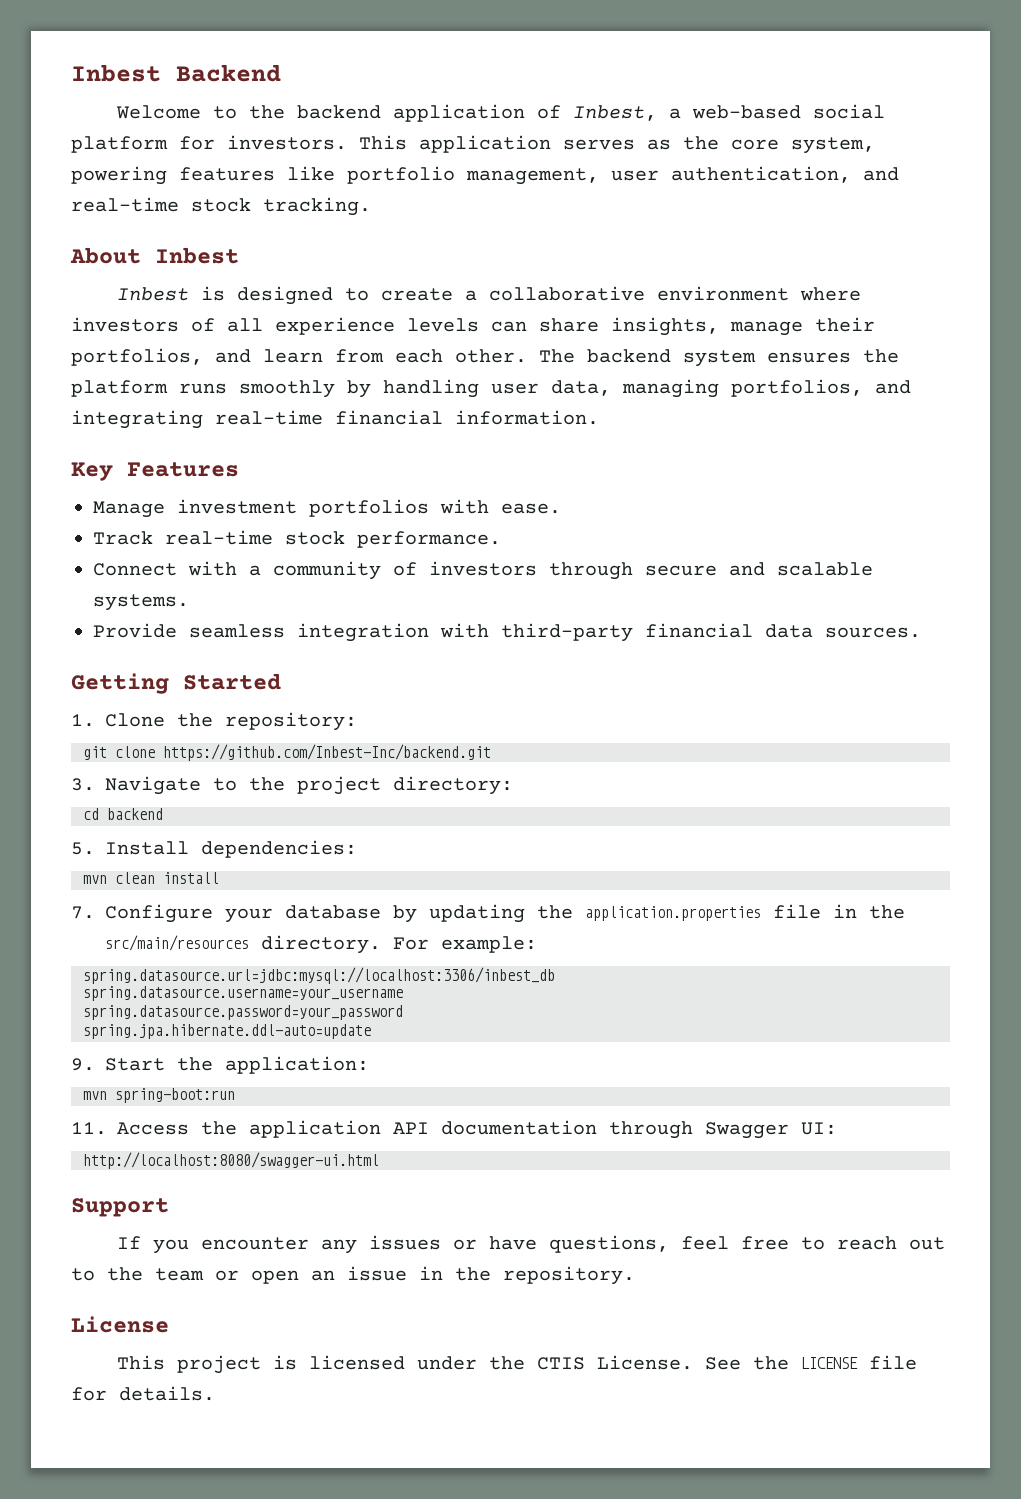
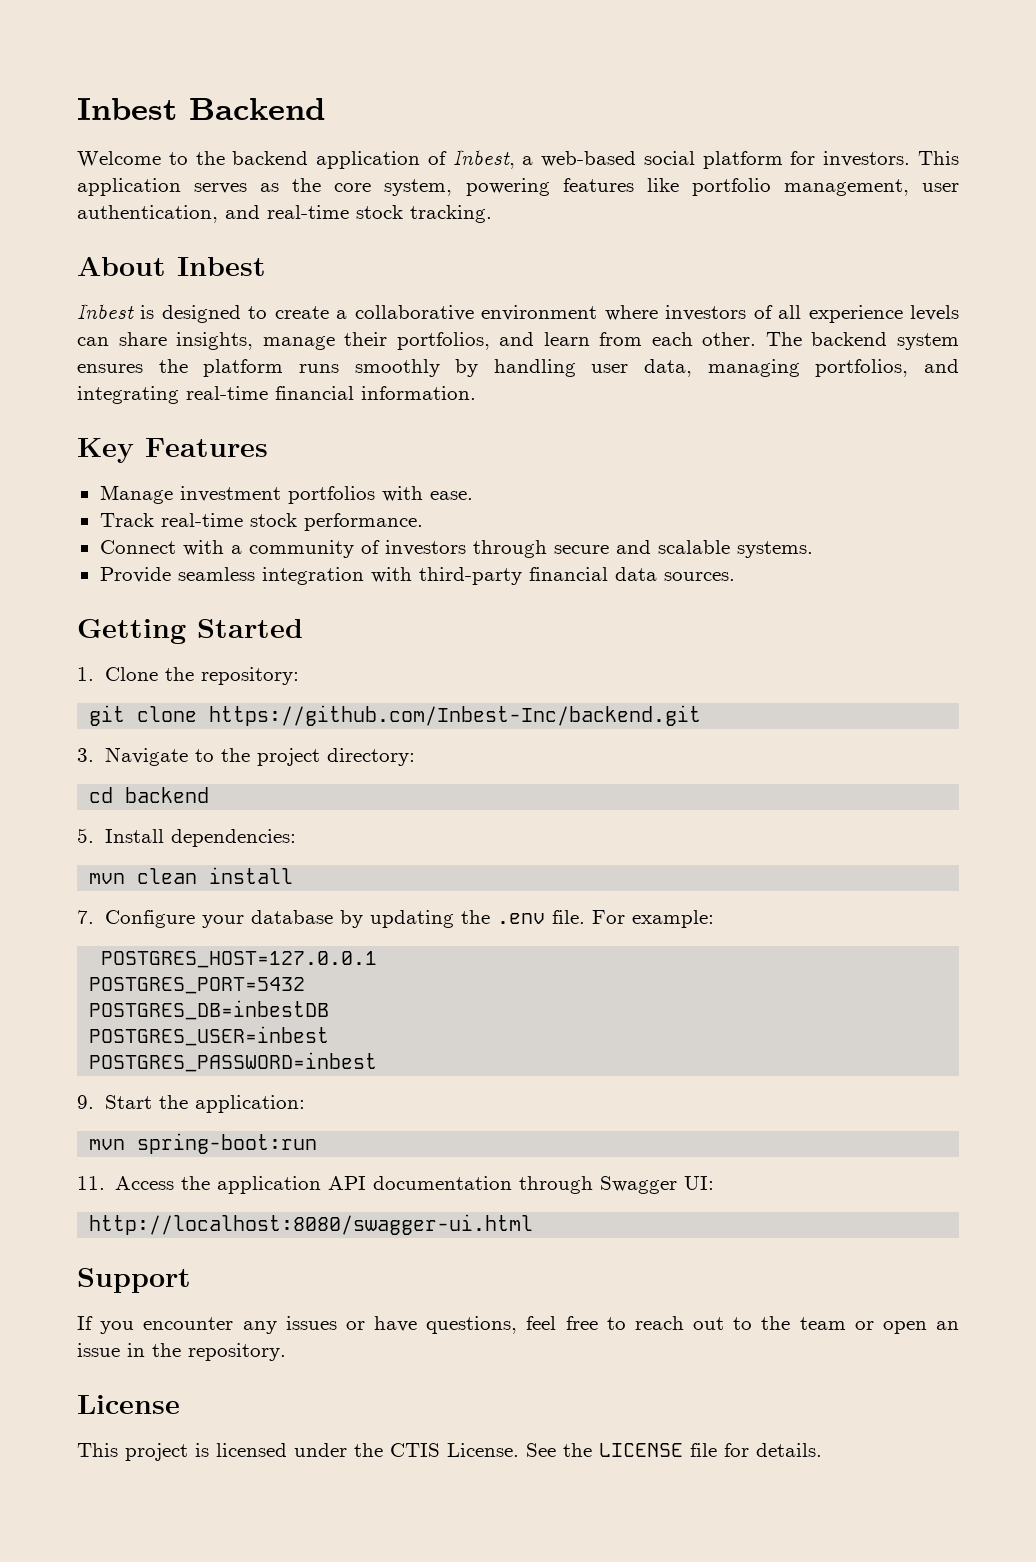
[585,904,905,921] [105,935,537,954] [83,967,555,984] [83,986,403,1001] [83,1005,403,1020] [83,1024,371,1039] application.properties file in the src/main/resources directory. For example: // spring.datasource.url=jdbc:mysql://localhost:3306/inbest_db // spring.datasource.username=your_username // spring.datasource.password=your_password // spring.jpa.hibernate.ddl-auto=update -> [496,910,714,928] [101,951,378,968] [89,977,306,994] [89,1000,330,1020] [89,1026,330,1046] [89,1052,378,1072] .env file. For example: // POSTGRES_HOST=127.0.0.1 // POSTGRES_PORT=5432 // POSTGRES_DB=inbestDB // POSTGRES_USER=inbest // POSTGRES_PASSWORD=inbest

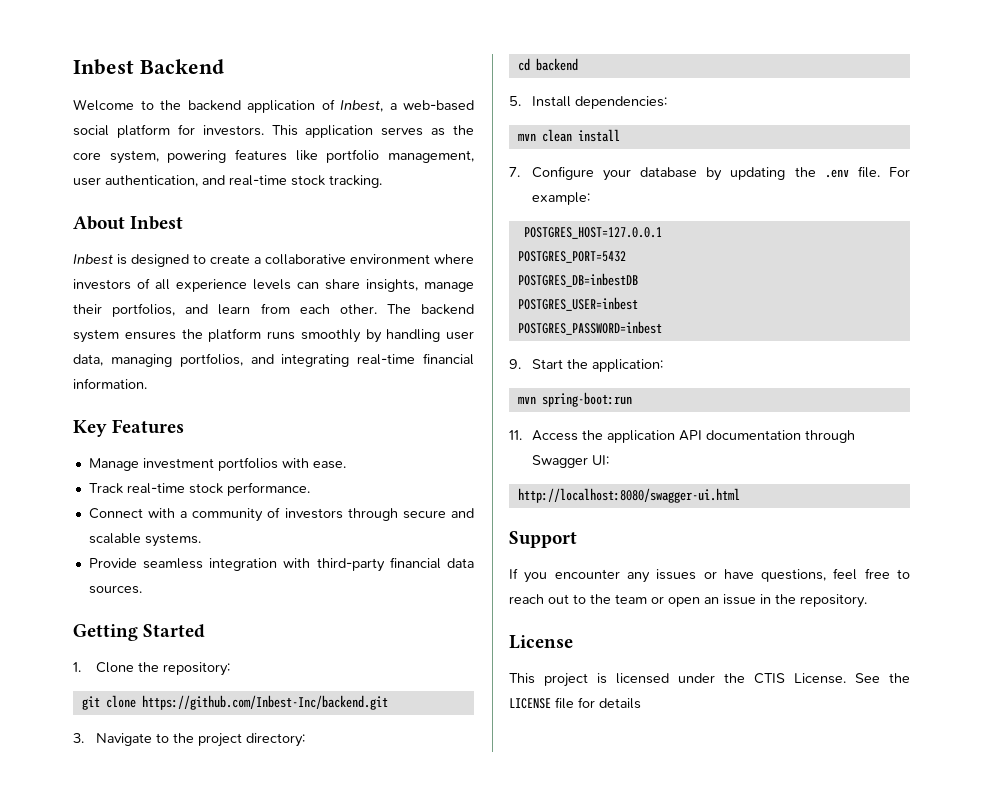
[756,1443,822,1457] details. -> [599,698,641,709] details

